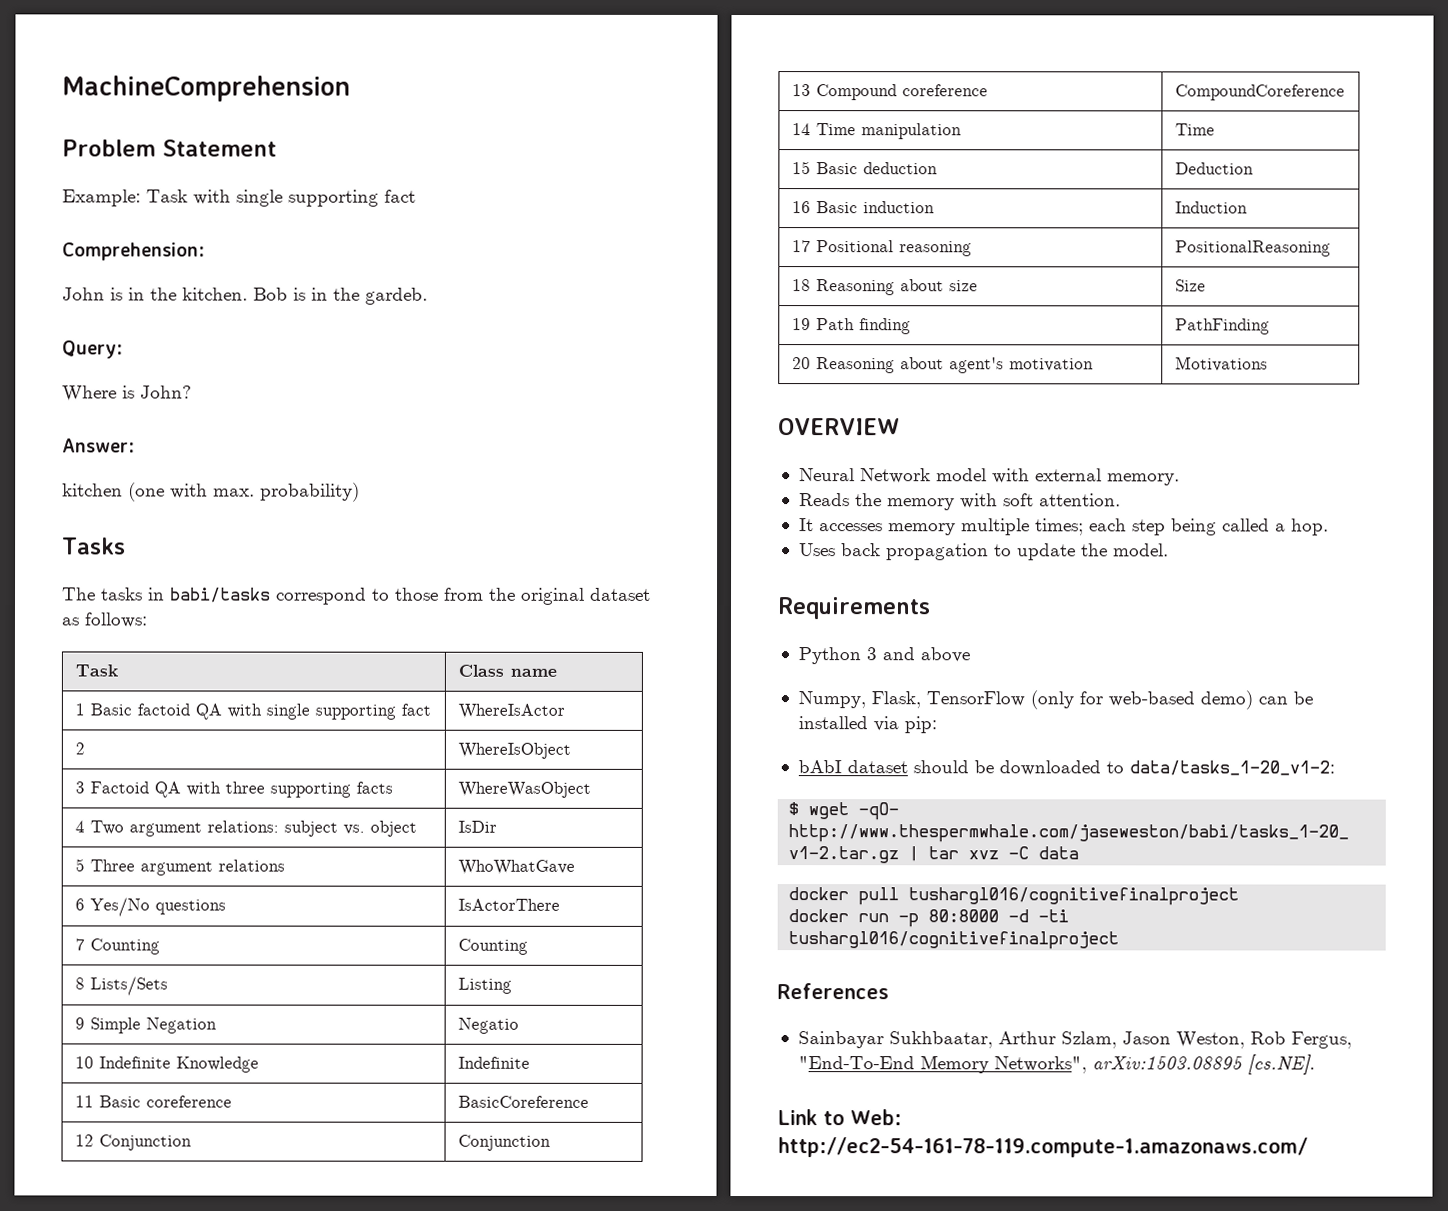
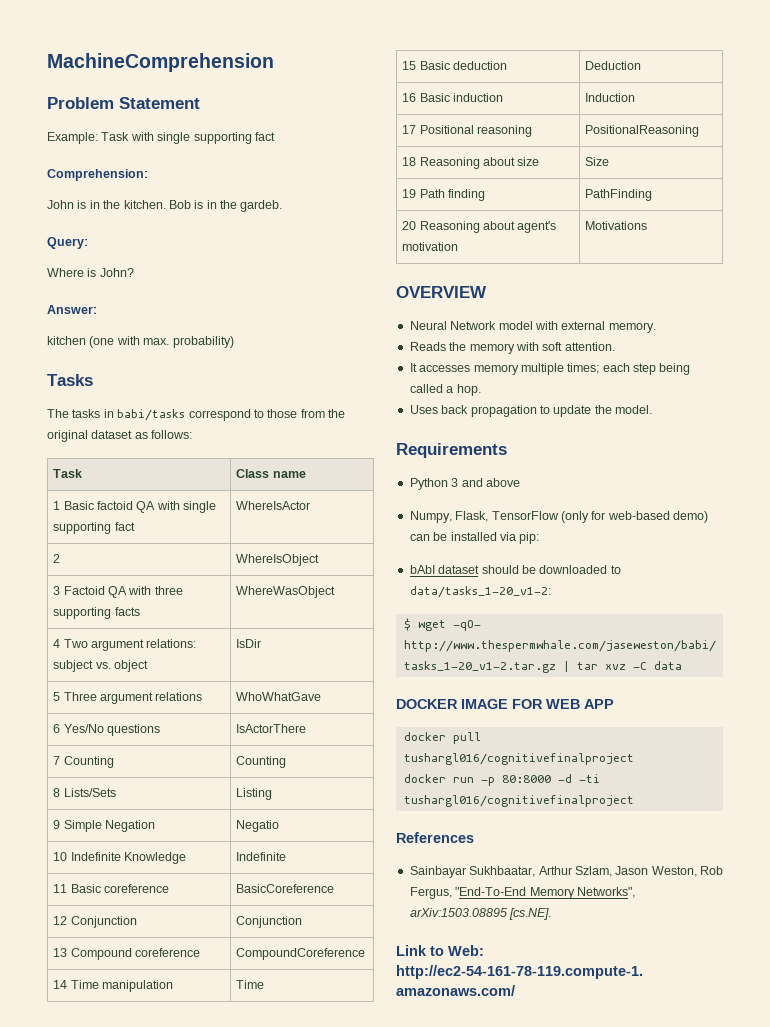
(1080, 853) none -> [396,699,614,709] // DOCKER IMAGE FOR WEB APP

